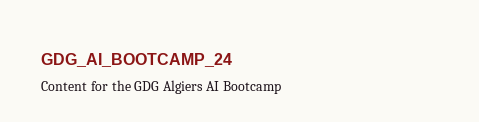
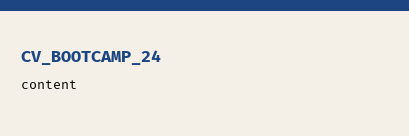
[41,53,232,67] [41,80,281,94] GDG_AI_BOOTCAMP_24 // Content for the GDG Algiers AI Bootcamp -> [21,50,161,65] [21,80,77,89] CV_BOOTCAMP_24 // content

